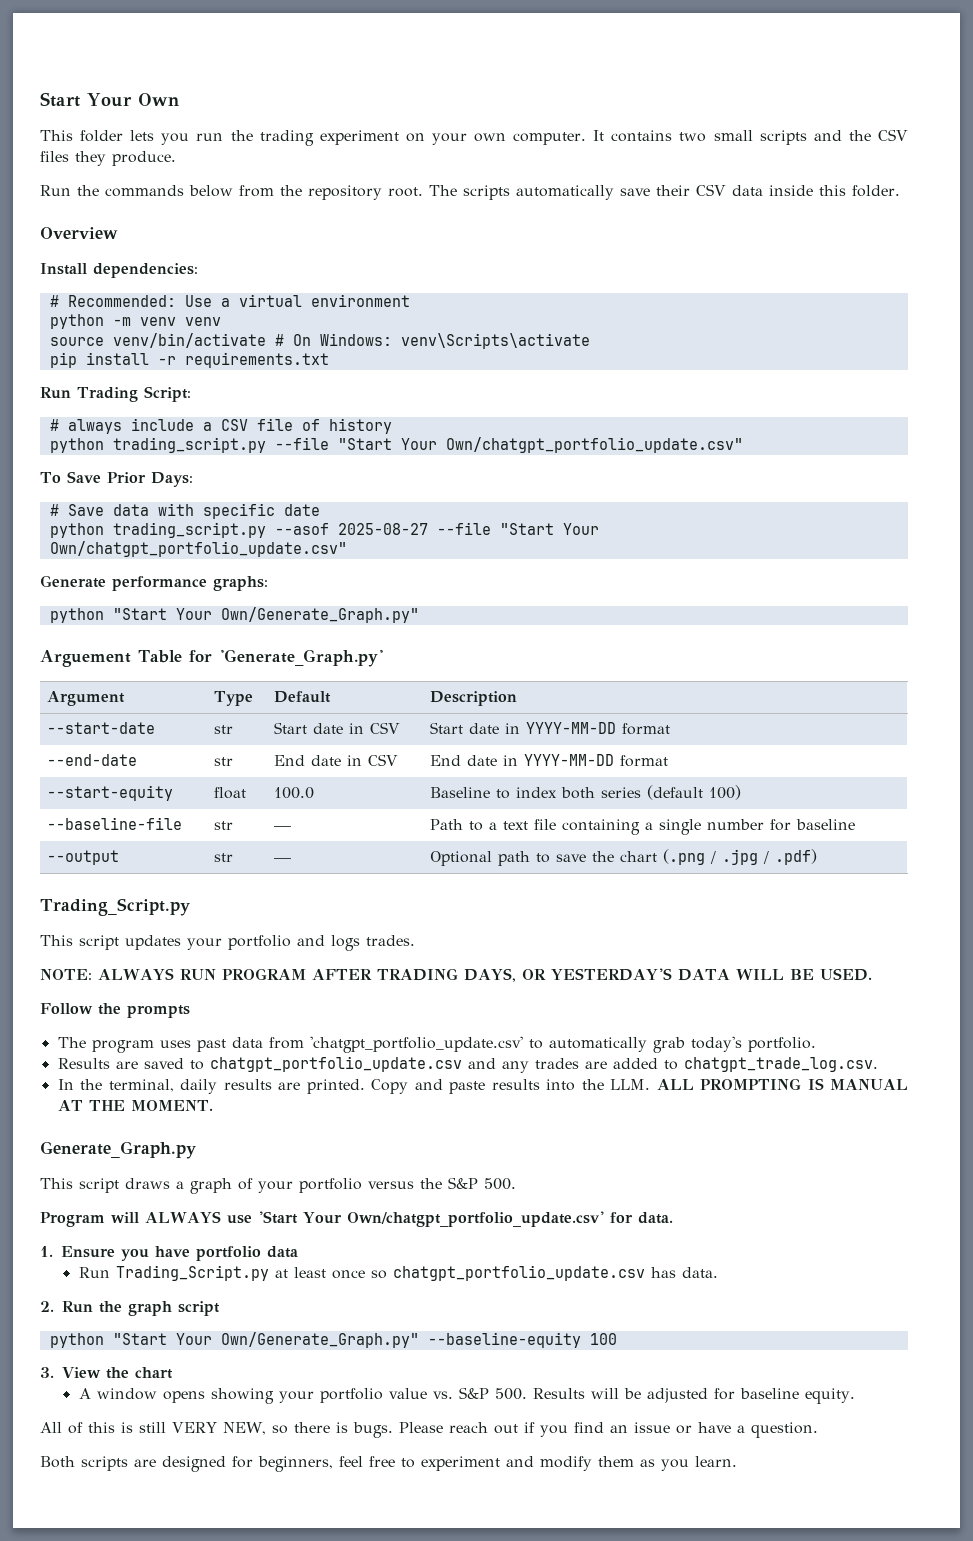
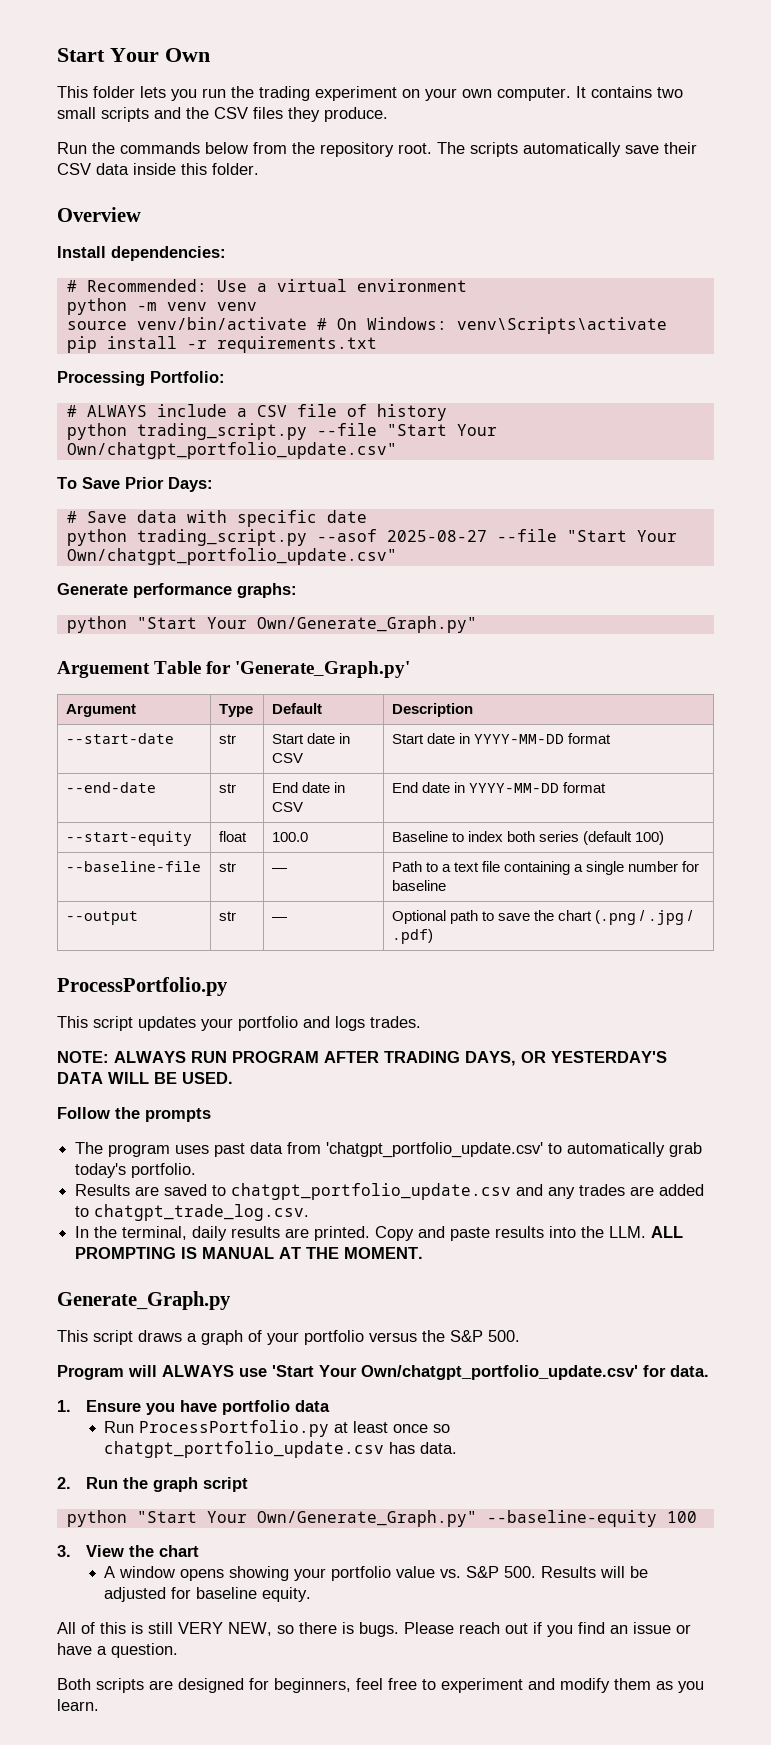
[40,386,191,402] [49,419,122,434] Run Trading Script: // # always -> [57,371,225,386] [66,405,147,417] Processing Portfolio: // # ALWAYS
[40,898,190,916] Trading_Script.py -> [57,977,228,996] ProcessPortfolio.py
[115,1265,269,1281] Trading_Script.py -> [139,1420,330,1437] ProcessPortfolio.py

